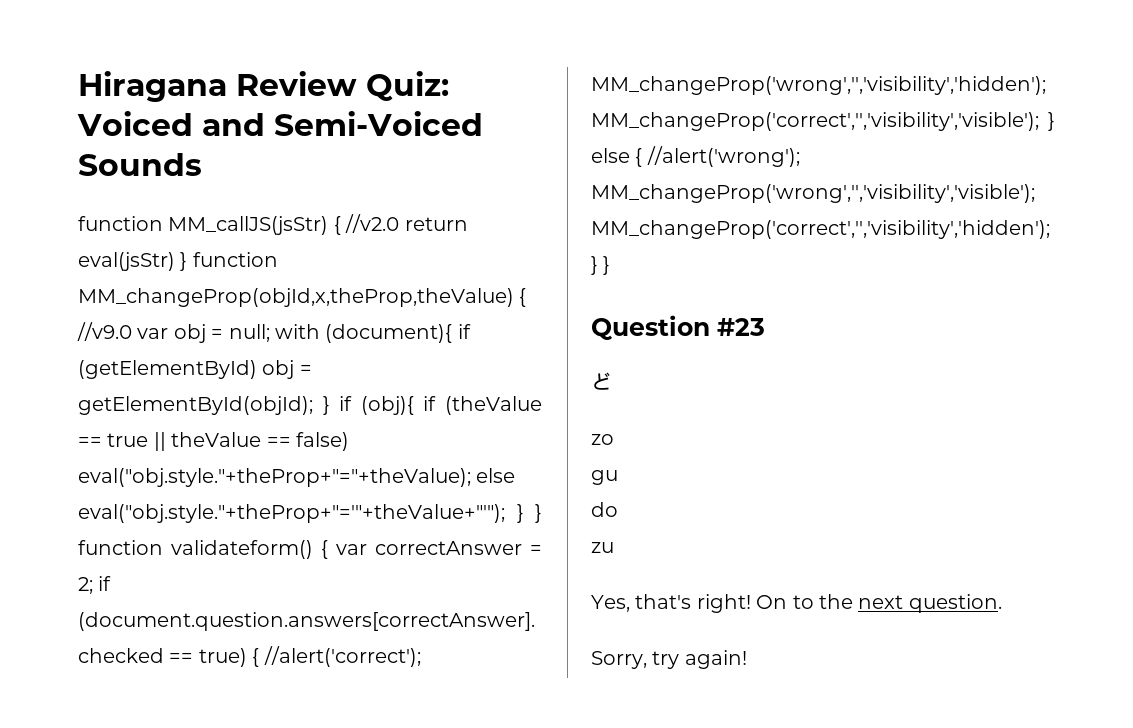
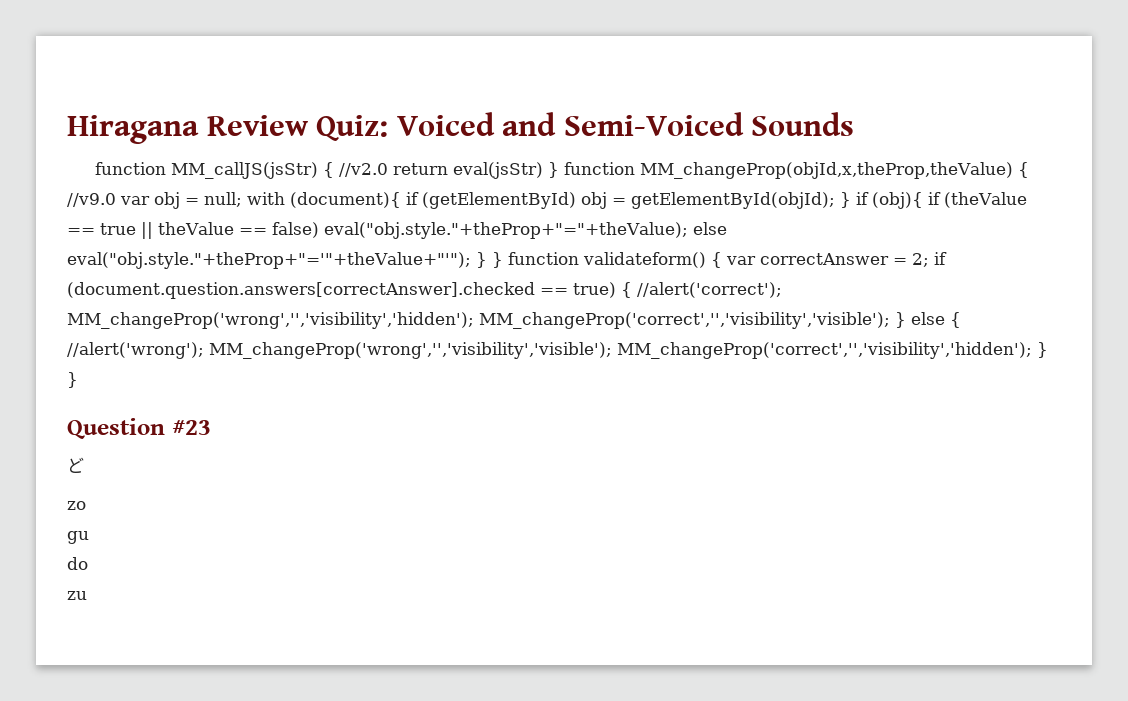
[591,594,1002,613] [591,650,747,669] // Yes, that's right! On to the next question. // Sorry, try again! -> (87, 595) none

